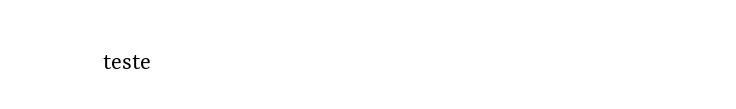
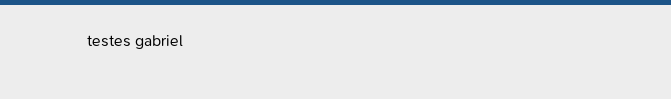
[103,55,151,69] teste -> [87,35,184,49] testes gabriel

